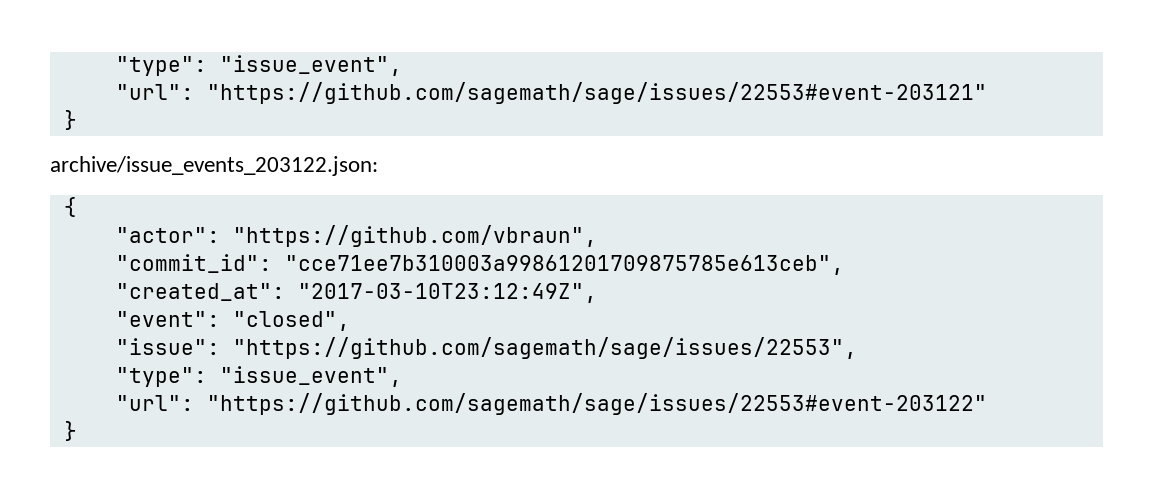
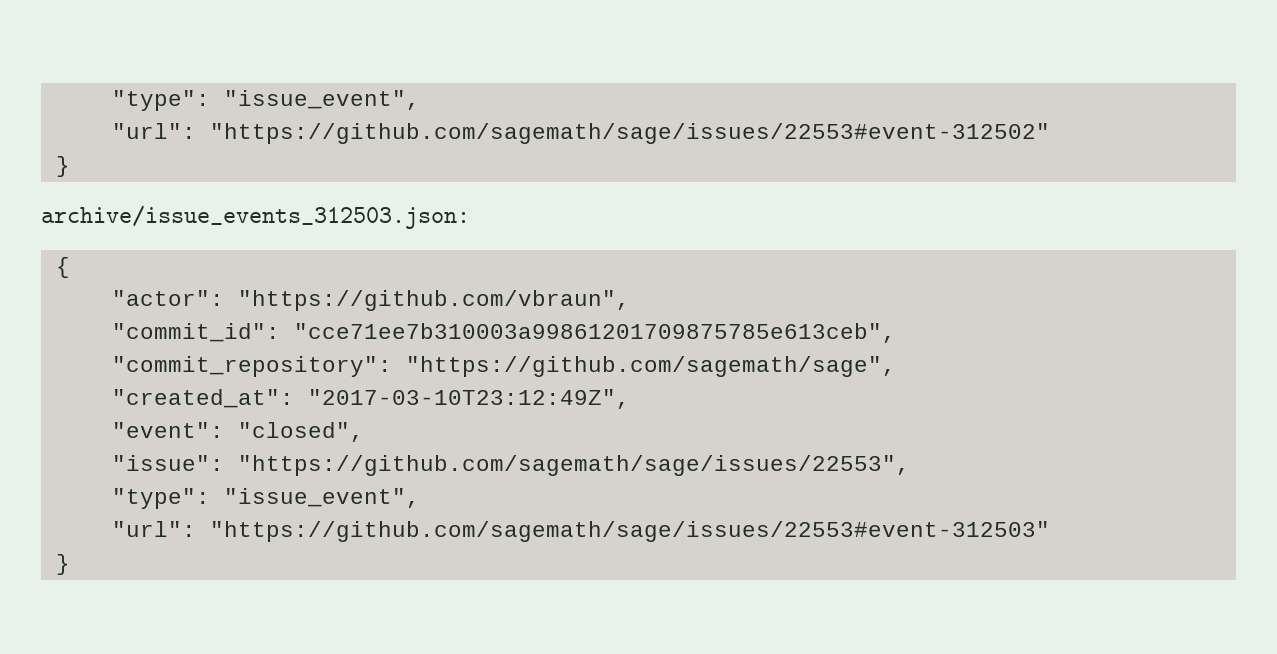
[115,55,402,76] [115,82,987,104] "type": "issue_event", // "url": "https://github.com/sagemath/sage/issues/22553#event-203121" -> [111,90,420,111] [111,123,1050,144] "type": "issue_event", // "url": "https://github.com/sagemath/sage/issues/22553#event-312502"
[50,156,378,176] archive/issue_events_203122.json: -> [41,205,470,229] archive/issue_events_312503.json:
(844, 265) none -> [111,356,896,377] // "commit_repository": "https://github.com/sagemath/sage",
[206,393,987,415] "https://github.com/sagemath/sage/issues/22553#event-203122" -> [209,521,1050,542] "https://github.com/sagemath/sage/issues/22553#event-312503"

